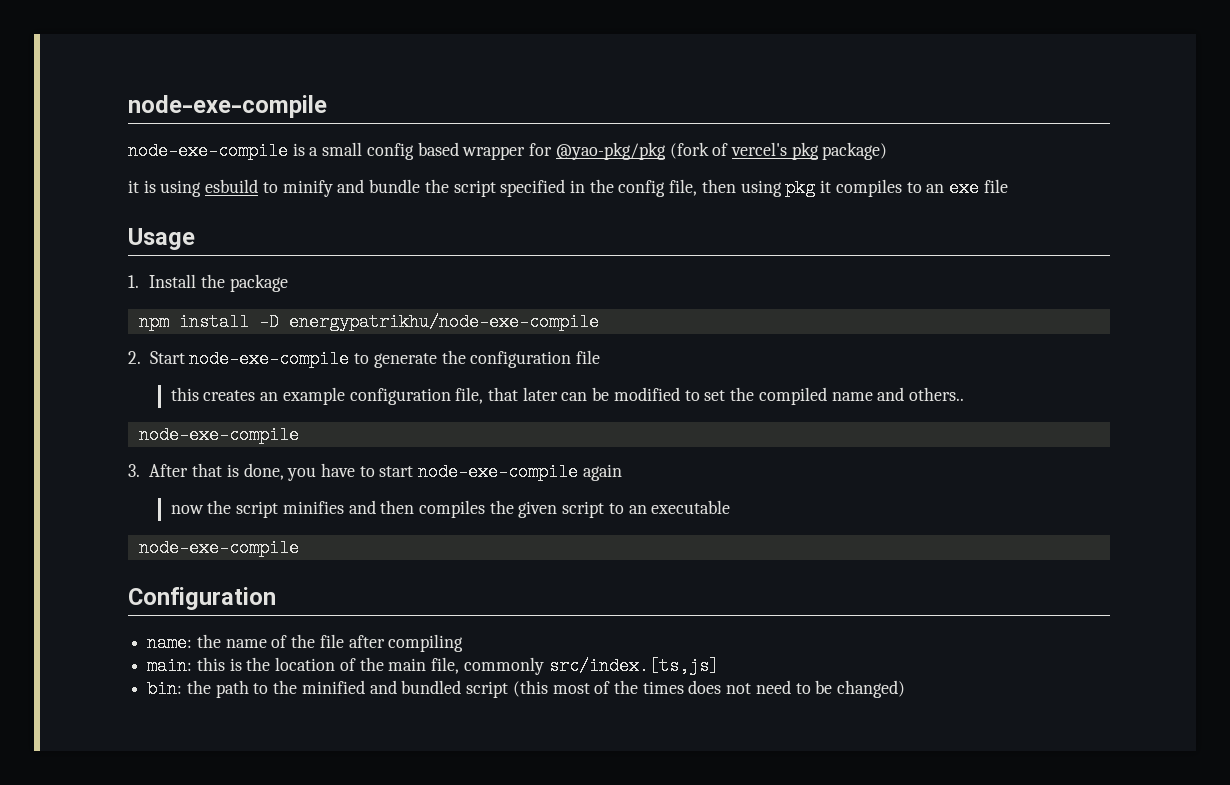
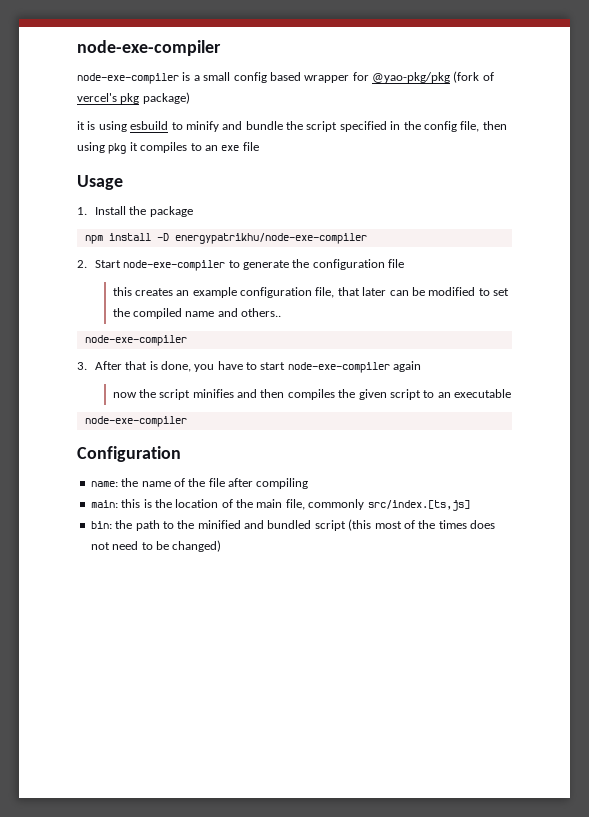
[128,95,327,118] [128,142,288,160] node-exe-compile // node-exe-compile -> [77,40,221,56] [77,73,179,84] node-exe-compiler // node-exe-compiler
[288,313,599,331] energypatrikhu/node-exe-compile -> [174,233,367,244] energypatrikhu/node-exe-compiler
[189,350,350,368] node-exe-compile -> [123,260,226,271] node-exe-compiler
[138,426,299,444] node-exe-compile -> [84,335,187,346] node-exe-compiler
[418,463,579,481] node-exe-compile -> [287,362,390,373] node-exe-compiler
[138,539,299,557] node-exe-compile -> [84,416,187,427] node-exe-compiler

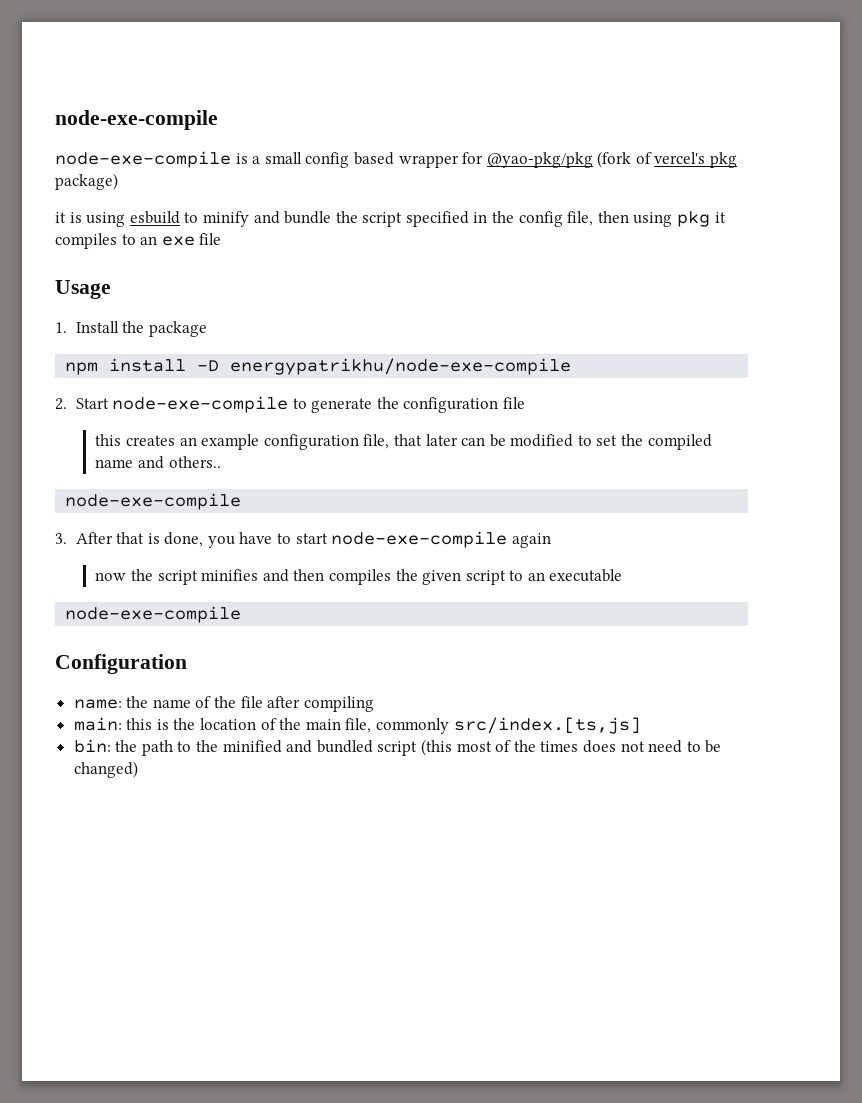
[77,40,221,56] [77,73,179,84] node-exe-compiler // node-exe-compiler -> [55,110,218,130] [55,151,231,168] node-exe-compile // node-exe-compile
[174,233,367,244] energypatrikhu/node-exe-compiler -> [230,358,572,375] energypatrikhu/node-exe-compile
[123,260,226,271] node-exe-compiler -> [112,396,289,413] node-exe-compile
[84,335,187,346] node-exe-compiler -> [65,493,242,510] node-exe-compile
[287,362,390,373] node-exe-compiler -> [331,531,508,548] node-exe-compile
[84,416,187,427] node-exe-compiler -> [65,606,242,623] node-exe-compile

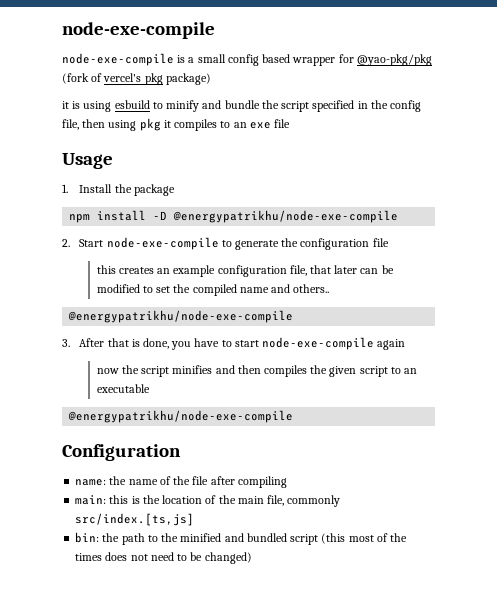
[230,358,572,375] energypatrikhu/node-exe-compile -> [173,210,399,223] @energypatrikhu/node-exe-compile
[65,493,242,510] node-exe-compile -> [68,310,294,323] @energypatrikhu/node-exe-compile
[65,606,242,623] node-exe-compile -> [68,410,294,423] @energypatrikhu/node-exe-compile

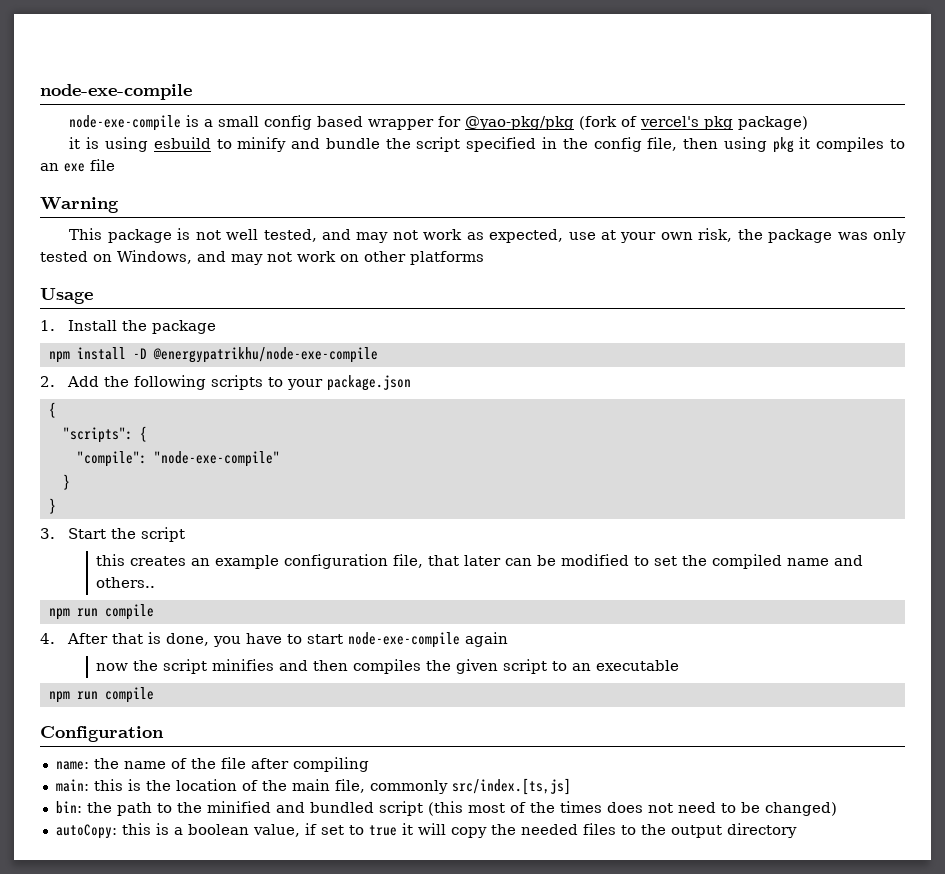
(291, 123) none -> [40,197,119,213] [69,228,906,243] [40,250,484,265] // Warning // This package is not well tested, and may not work as expected, use at your own risk, the package was only tested on Windows, and may not work on other platforms
[79,237,389,250] Start node-exe-compile to generate the configuration file -> [67,375,412,391] [48,402,56,418] [62,426,147,443] [76,451,280,467] [62,474,70,490] [48,498,56,514] [40,527,186,542] Add the following scripts to your package.json // { // "scripts": { // "compile": "node-exe-compile" // } // } // 3. Start the script
[68,310,294,323] [62,339,70,347] @energypatrikhu/node-exe-compile // 3. -> [48,604,154,620] [40,633,55,644] npm run compile // 4.
[68,410,294,423] @energypatrikhu/node-exe-compile -> [48,687,154,703] npm run compile
(252, 558) none -> [55,823,797,839] // autoCopy: this is a boolean value, if set to true it will copy the needed files to the output directory

